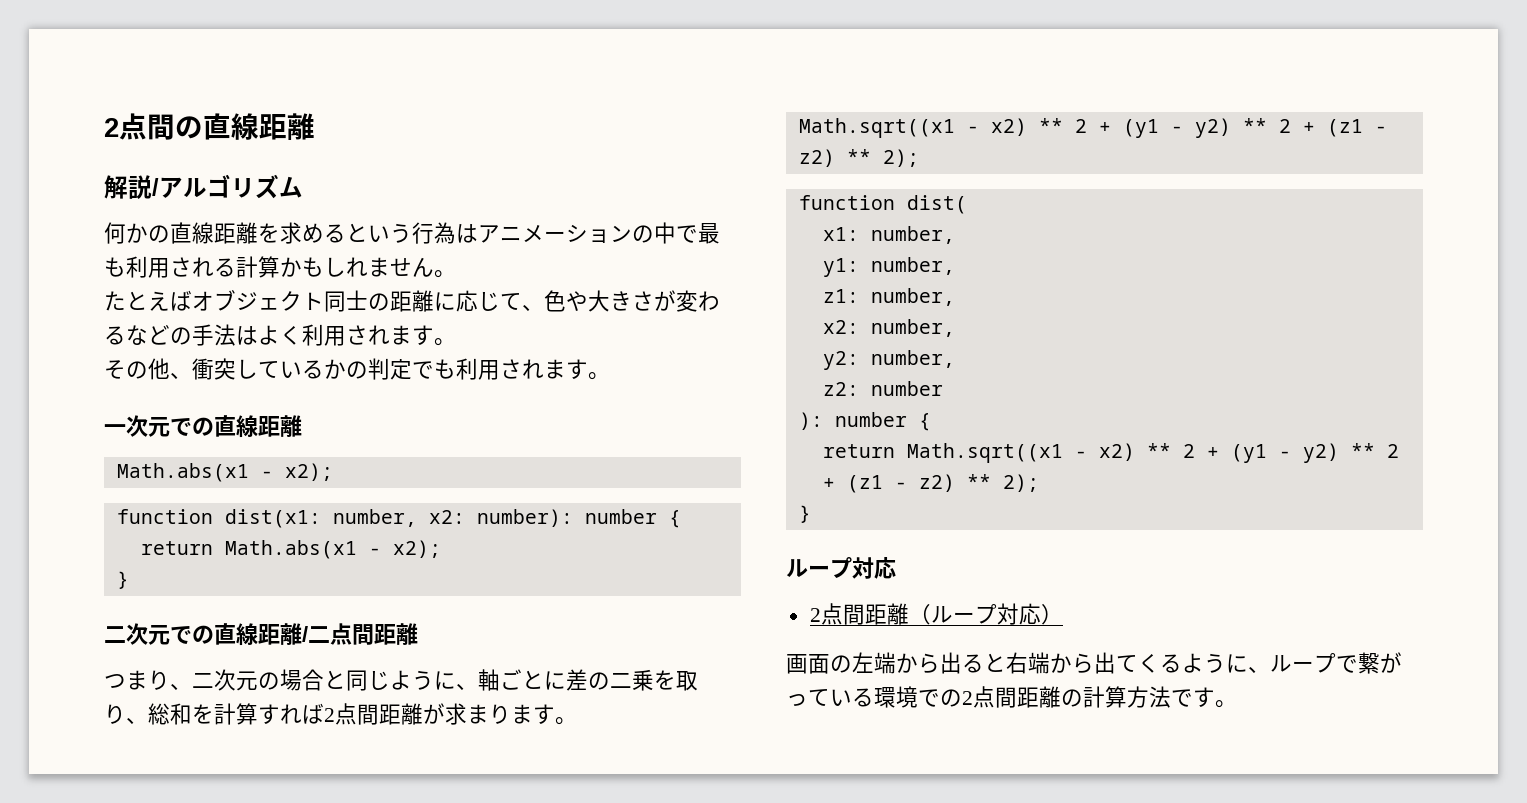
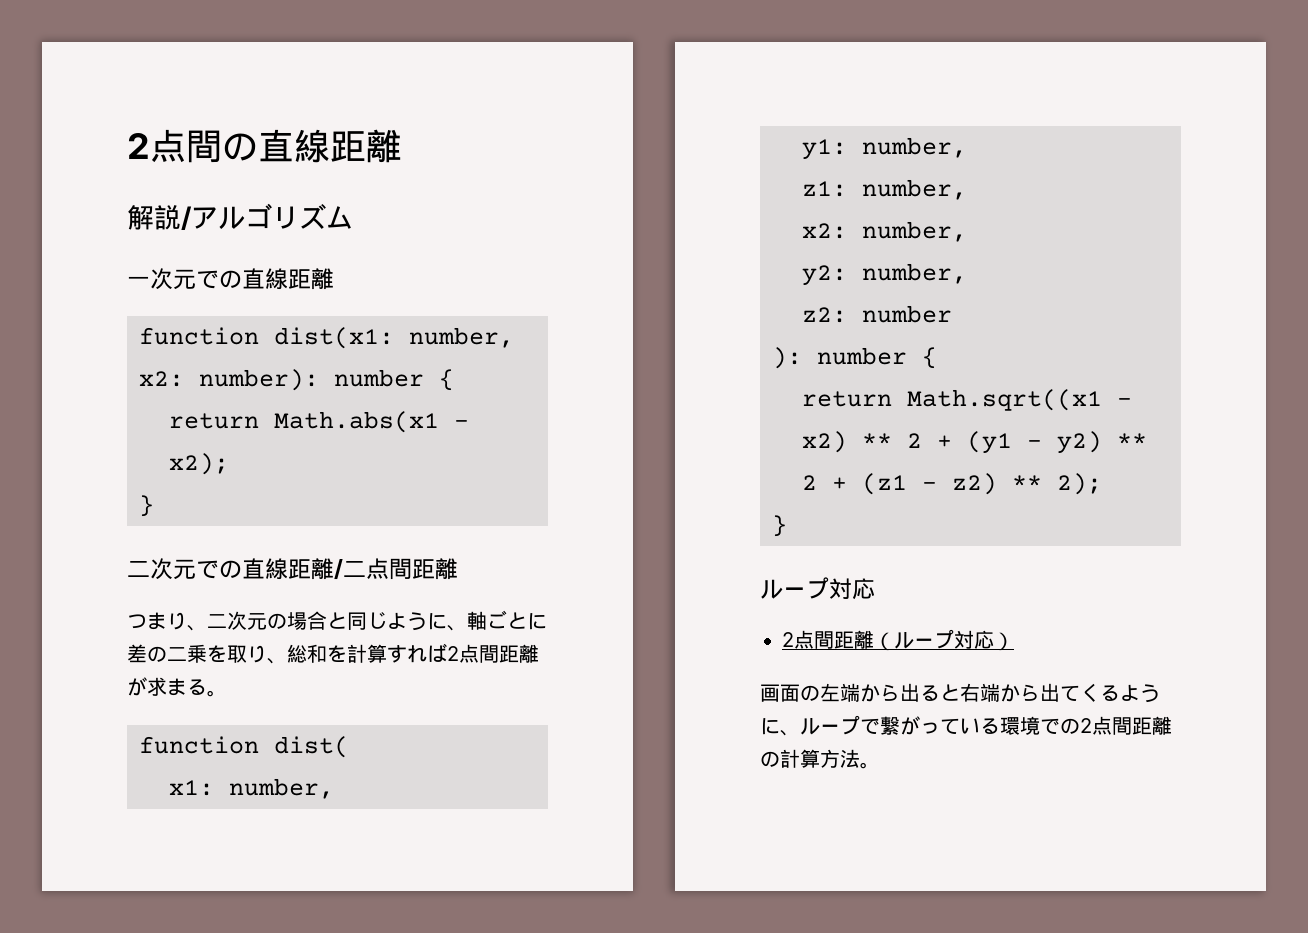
[104,222,720,244] [104,256,456,278] [104,290,720,312] [104,324,456,346] [104,358,610,380] // 何かの直線距離を求めるという行為はアニメーションの中で最も利用される計算かもしれません。 // たとえばオブジェクト同士の距離に応じて、色や大きさが変わるなどの手法はよく利用されます。 // その他、衝突しているかの判定でも利用されます。 -> (353, 217) none
[116,463,333,482] // Math.abs(x1 - x2); -> (334, 279) none
[489,704,577,725] [798,118,1387,138] [798,149,919,167] ります。 // Math.sqrt((x1 - x2) ** 2 + (y1 - y2) ** 2 + (z1 - z2) ** 2); -> [187,679,227,697] る。
[1171,687,1215,707] です -> (860, 758) none

